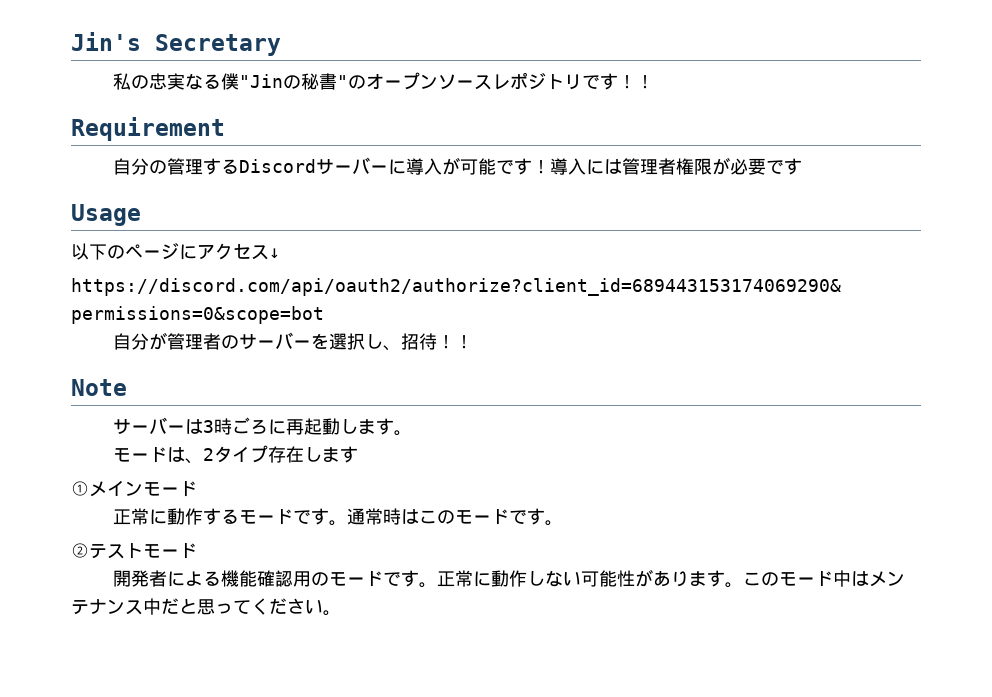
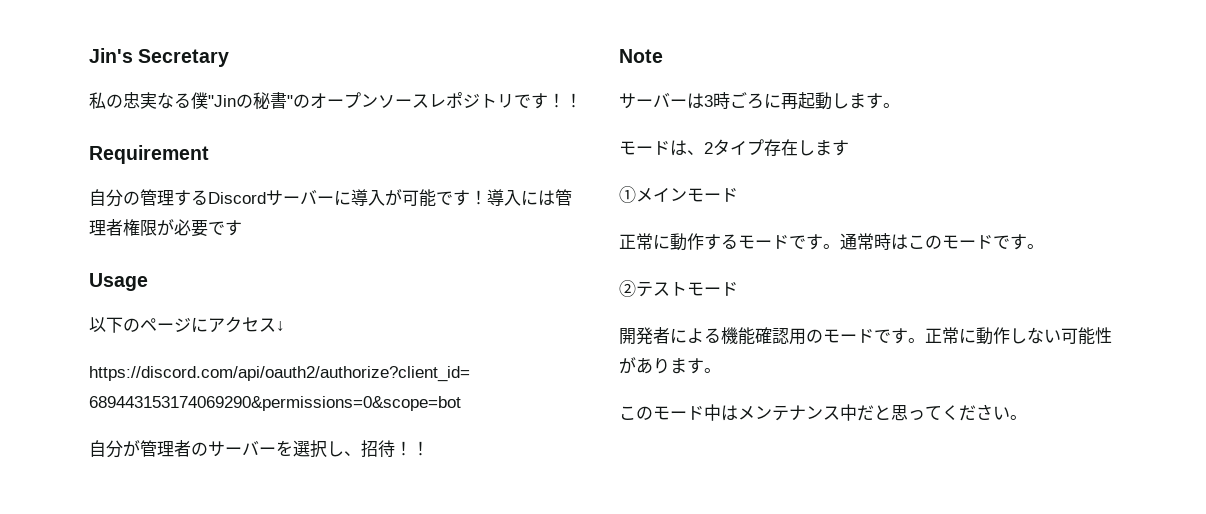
(744, 585) none -> (721, 370) //

